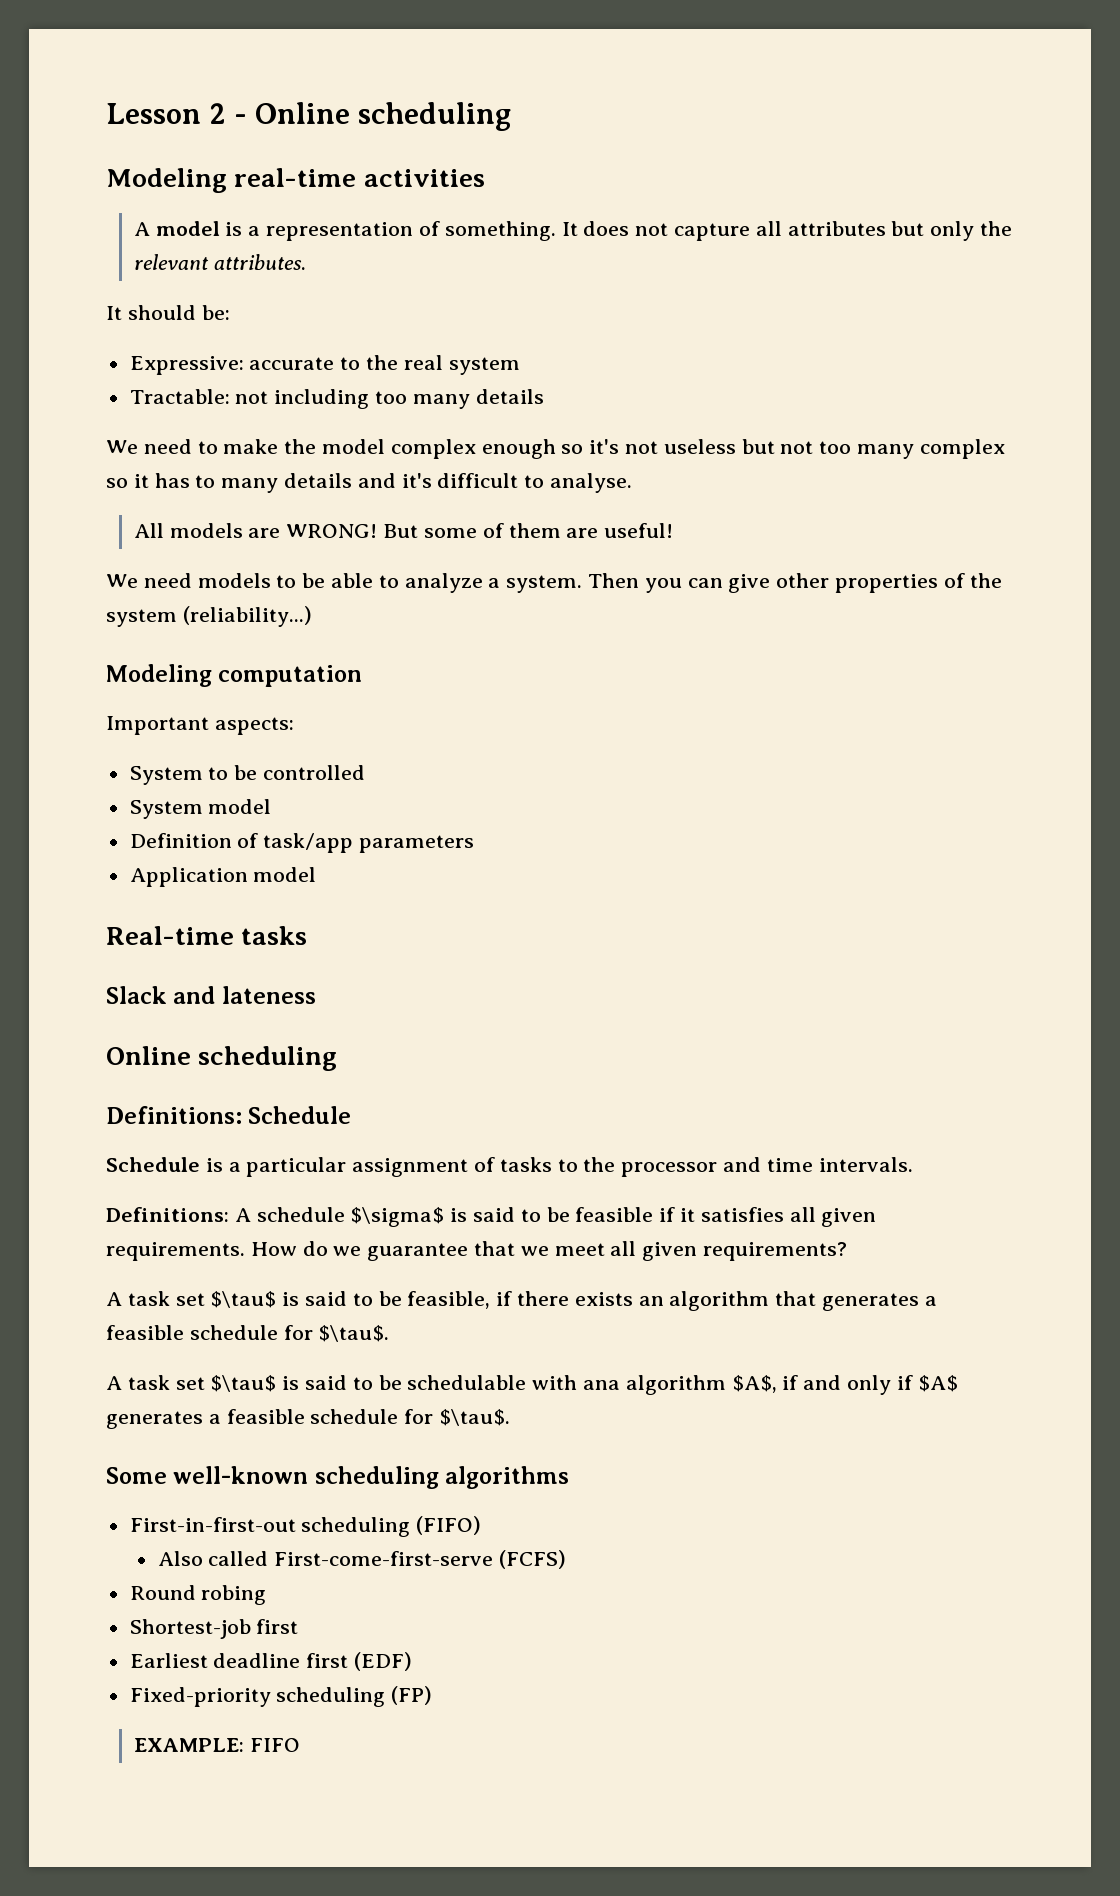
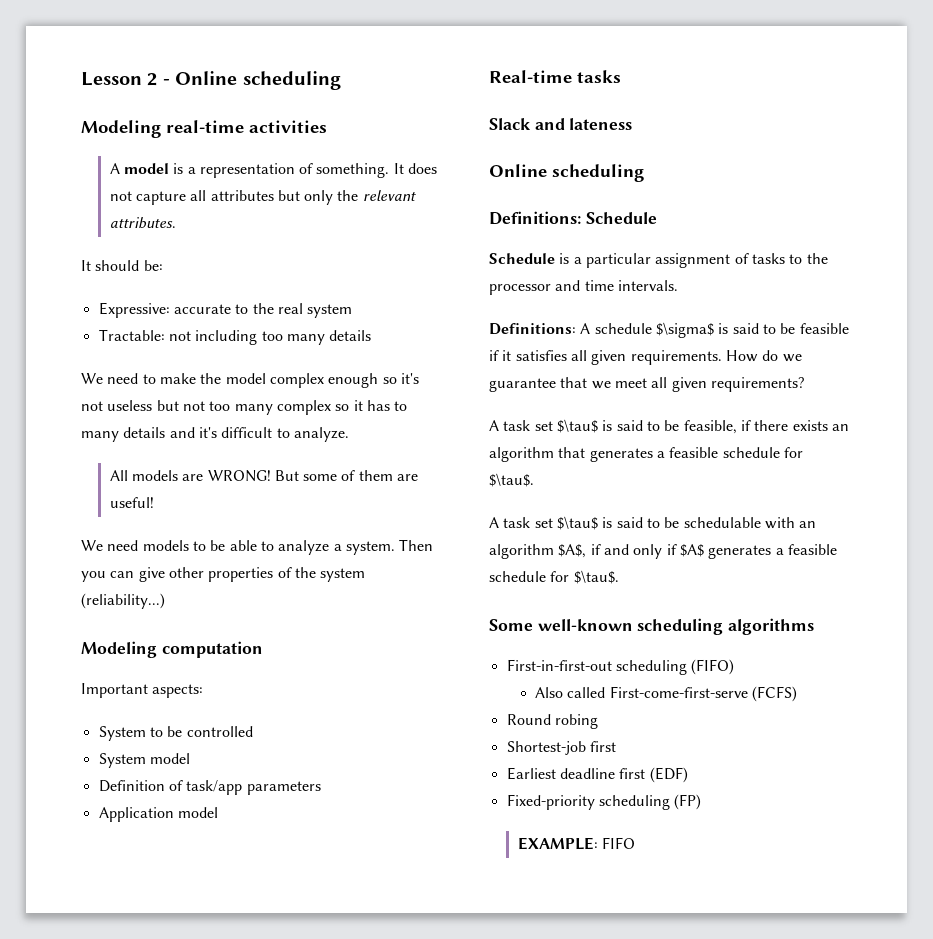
[550,473,633,493] analyse. -> [293,427,349,442] analyze.
[583,1380,621,1390] ana -> [799,521,817,528] an

